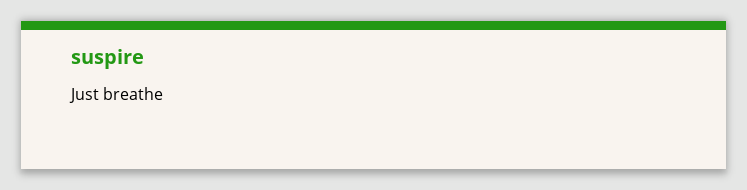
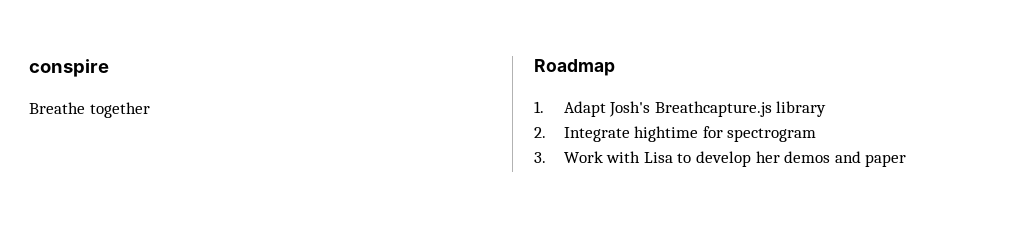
[71,49,144,69] [69,87,164,103] suspire // Just breathe -> [29,59,109,77] [29,102,150,118] [534,59,615,76] [534,101,827,117] [534,126,817,142] [534,151,907,167] conspire // Breathe together // Roadmap // 1. Adapt Josh's Breathcapture.js library // 2. Integrate hightime for spectrogram // 3. Work with Lisa to develop her demos and paper

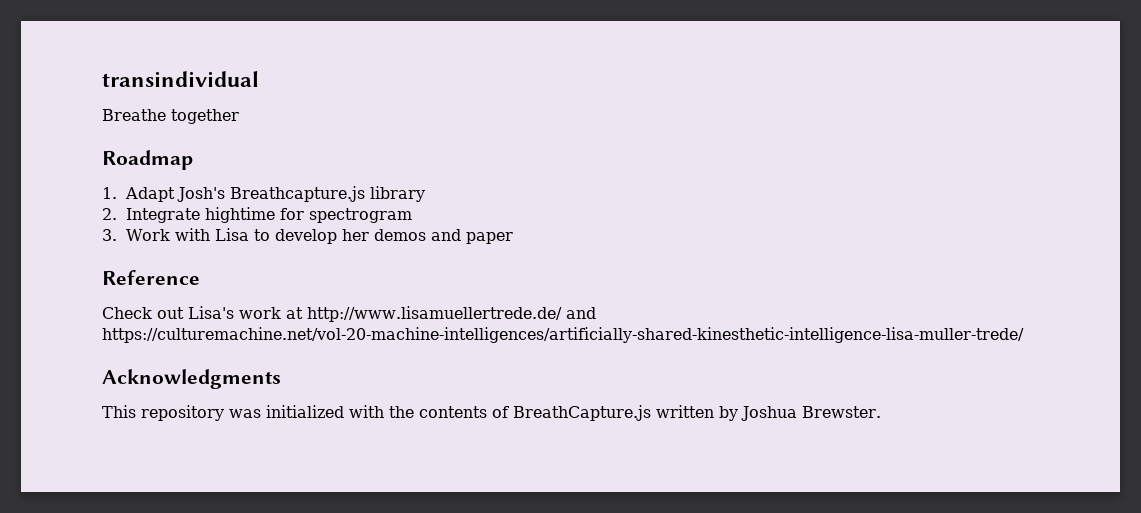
[29,59,109,77] conspire -> [102,71,259,87] transindividual
(907, 160) none -> [102,270,200,285] [102,306,596,322] [102,327,1024,343] [102,369,281,389] [102,405,881,421] // Reference // Check out Lisa's work at http://www.lisamuellertrede.de/ and https://culturemachine.net/vol-20-machine-intelligences/artificially-shared-kinesthetic-intelligence-lisa-muller-trede/ // Acknowledgments // This repository was initialized with the contents of BreathCapture.js written by Joshua Brewster.

